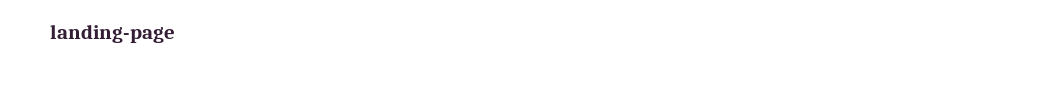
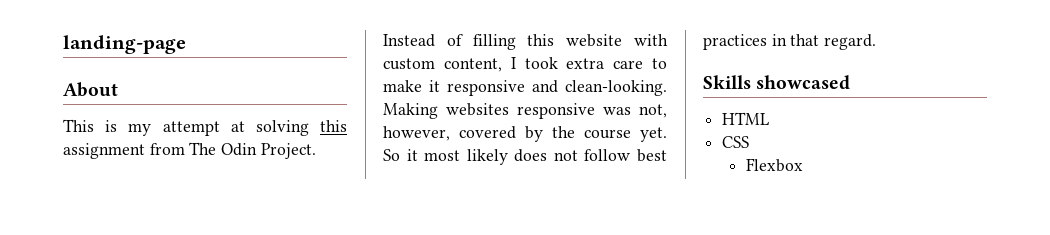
(175, 33) none -> [63,82,118,97] [63,119,347,136] [63,142,316,159] [383,34,668,50] [383,57,667,72] [383,80,667,96] [383,103,667,119] [383,126,667,142] [383,149,667,165] [703,34,877,50] [703,75,851,90] [722,112,770,125] [722,136,750,148] [745,158,803,172] // About // This is my attempt at solving this assignment from The Odin Project. Instead of filling this website with custom content, I took extra care to make it responsive and clean-looking. Making websites responsive was not, however, covered by the course yet. So it most likely does not follow best practices in that regard. // Skills showcased // HTML // CSS // Flexbox

